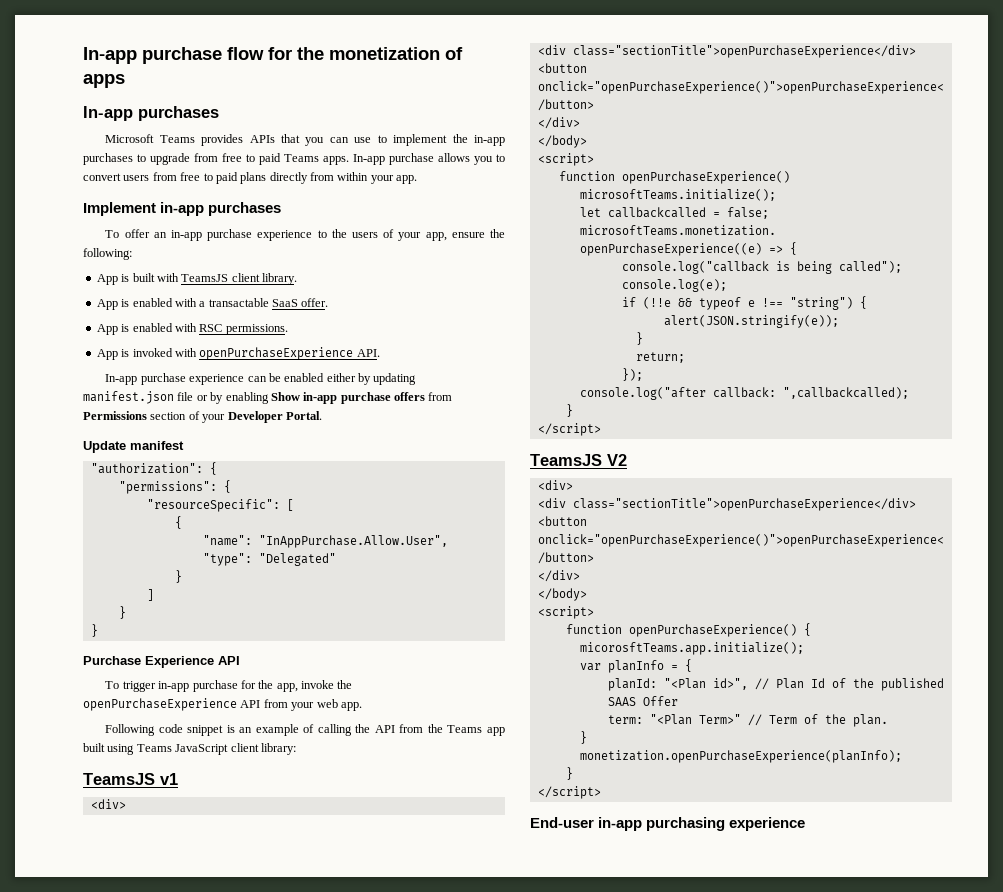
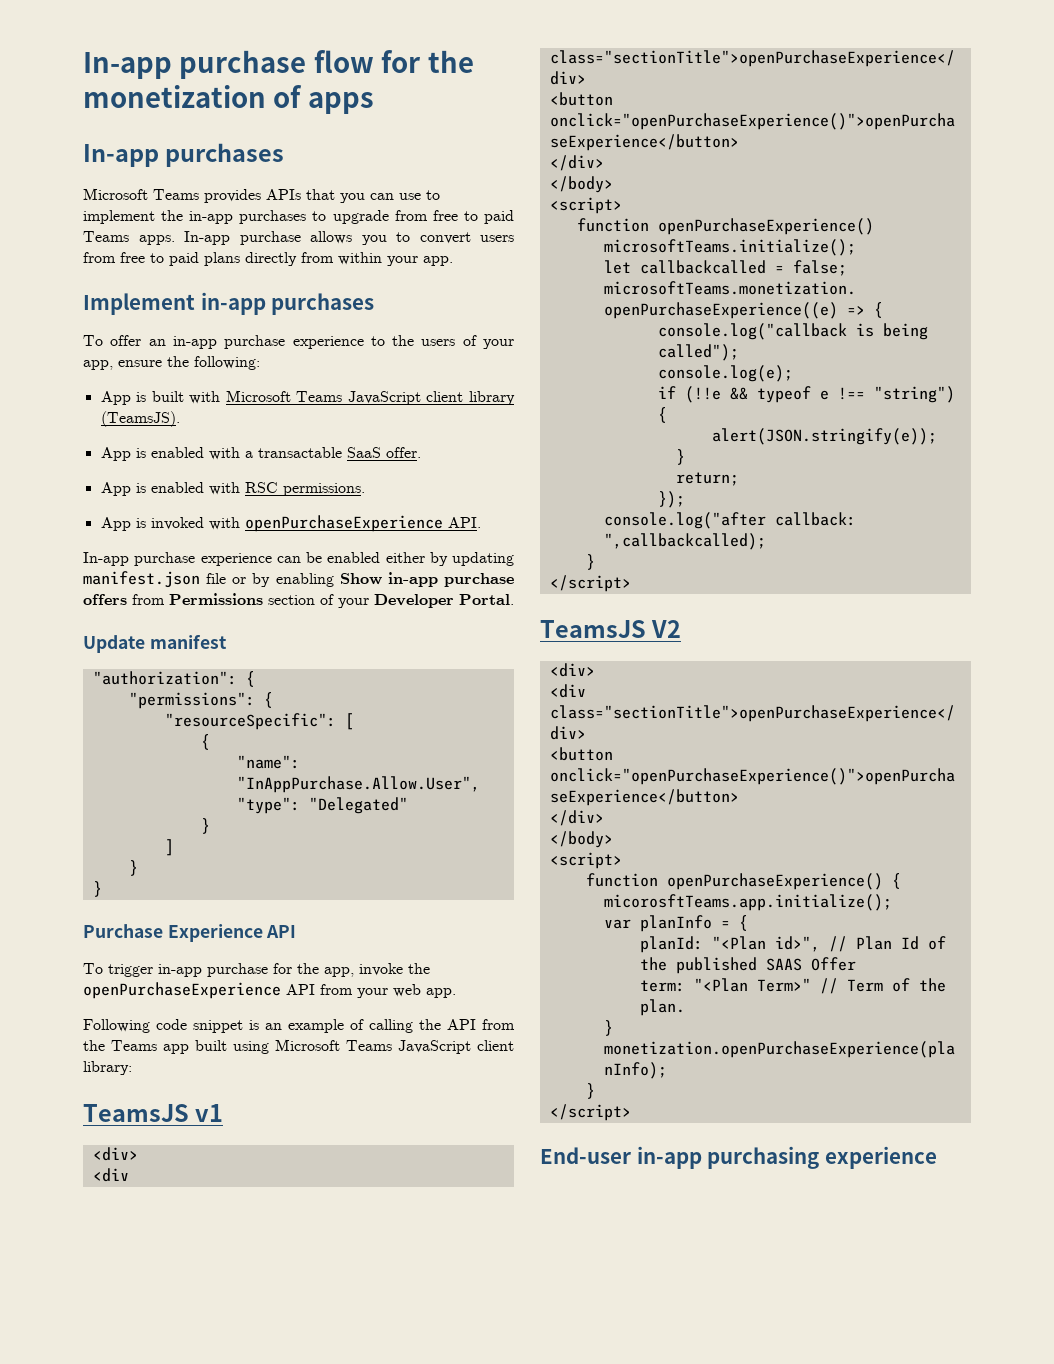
[181,273,297,285] TeamsJS client library. -> [225,390,515,405] [100,411,180,427] Microsoft Teams JavaScript client library (TeamsJS).
(135, 749) none -> [275,1039,340,1051] Microsoft

